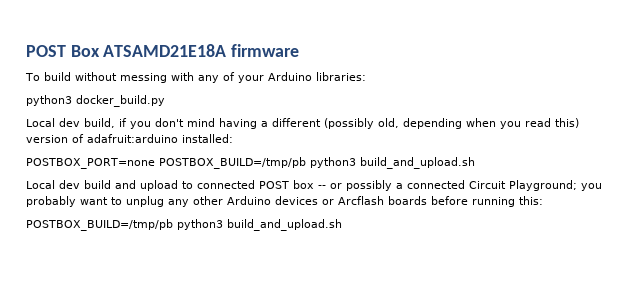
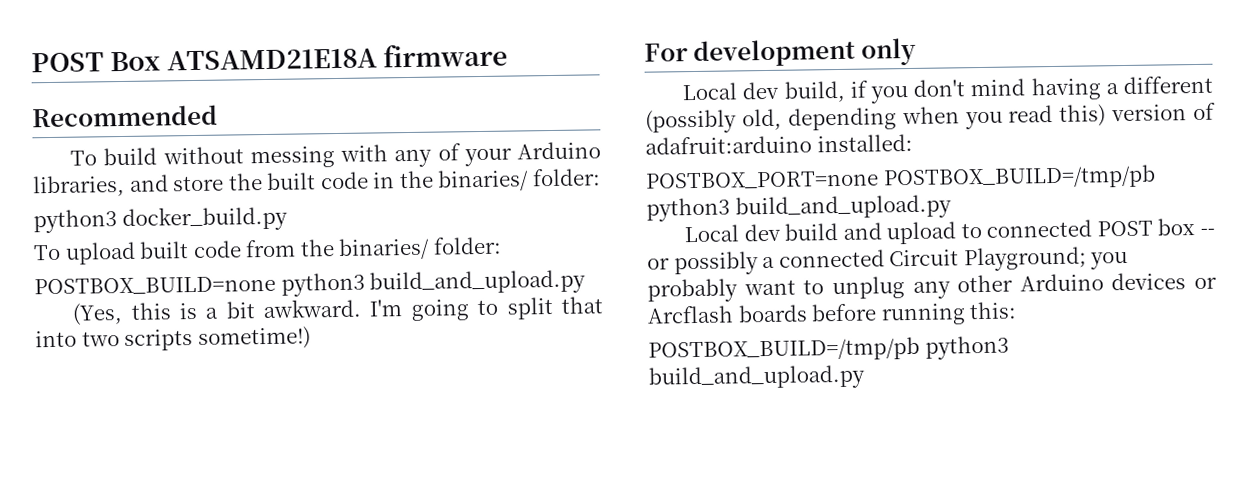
(300, 50) none -> [32,104,218,128] // Recommended
[315,72,366,81] [26,95,165,107] libraries: // python3 docker_build.py -> [32,168,601,198] [33,205,288,234] [33,236,502,265] [34,269,587,297] [72,296,603,326] [35,326,311,351] [644,37,916,68] libraries, and store the built code in the binaries/ folder: // python3 docker_build.py // To upload built code from the binaries/ folder: // POSTBOX_BUILD=none python3 build_and_upload.py // (Yes, this is a bit awkward. I'm going to split that into two scripts sometime!) // For development only
[360,157,475,169] build_and_upload.sh -> [734,194,952,221] build_and_upload.py
[227,219,342,231] build_and_upload.sh -> [648,364,866,391] build_and_upload.py

